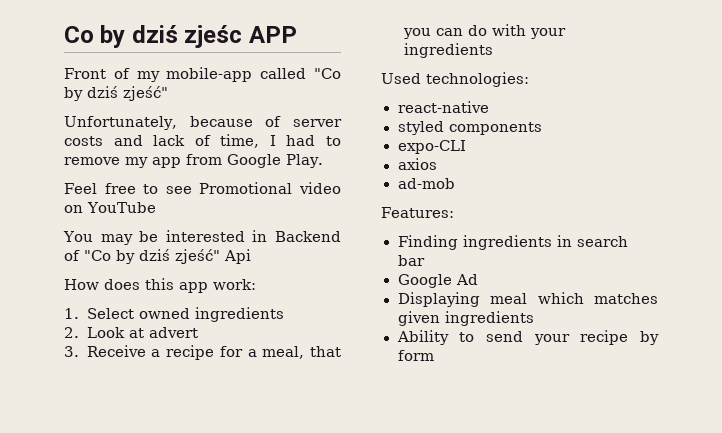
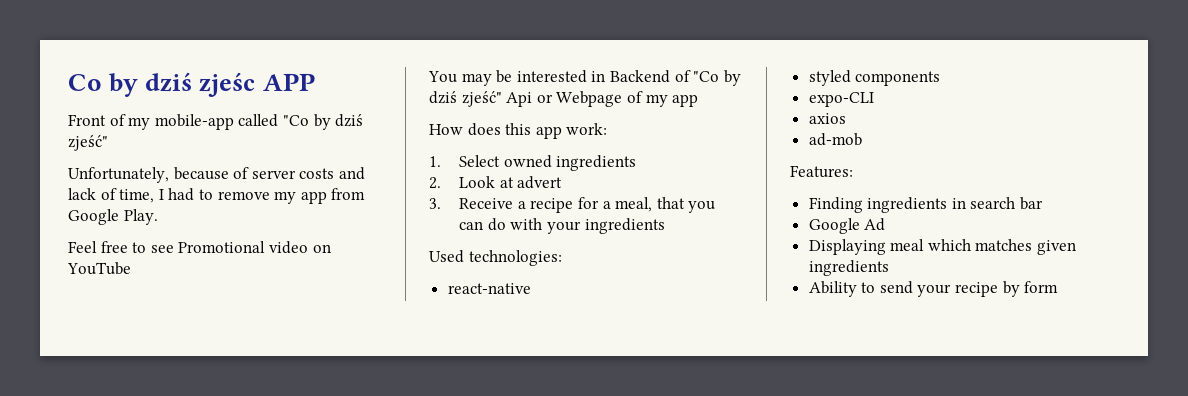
(251, 256) none -> [536,91,699,107] or Webpage of my app

